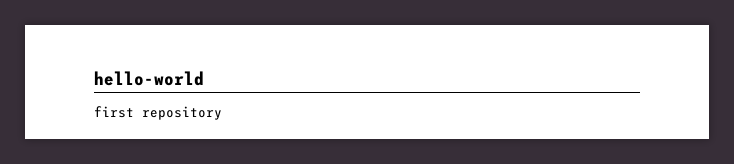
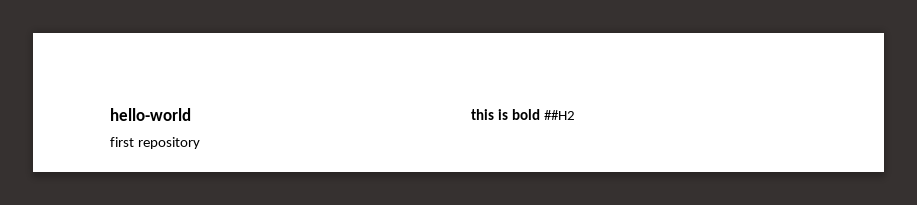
(222, 113) none -> [471,109,575,120] // this is bold ##H2

